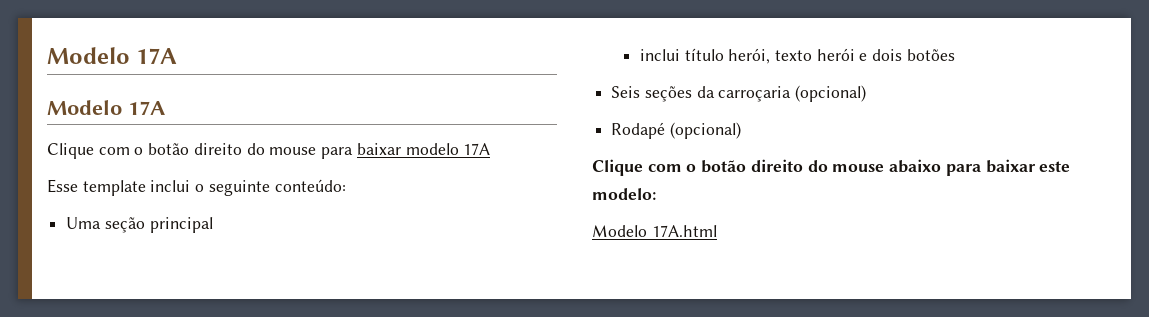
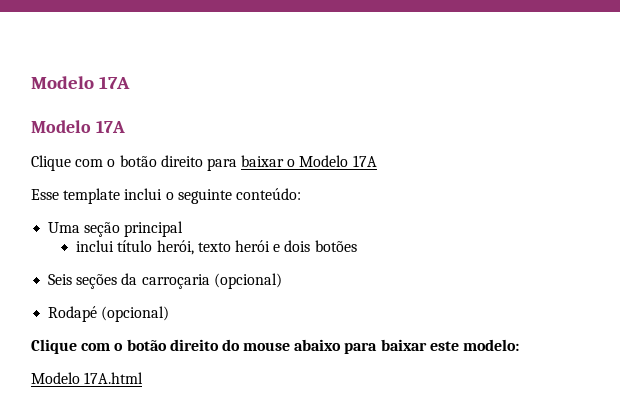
[246,143,459,159] do mouse para baixar modelo -> [206,155,349,171] para baixar o Modelo

